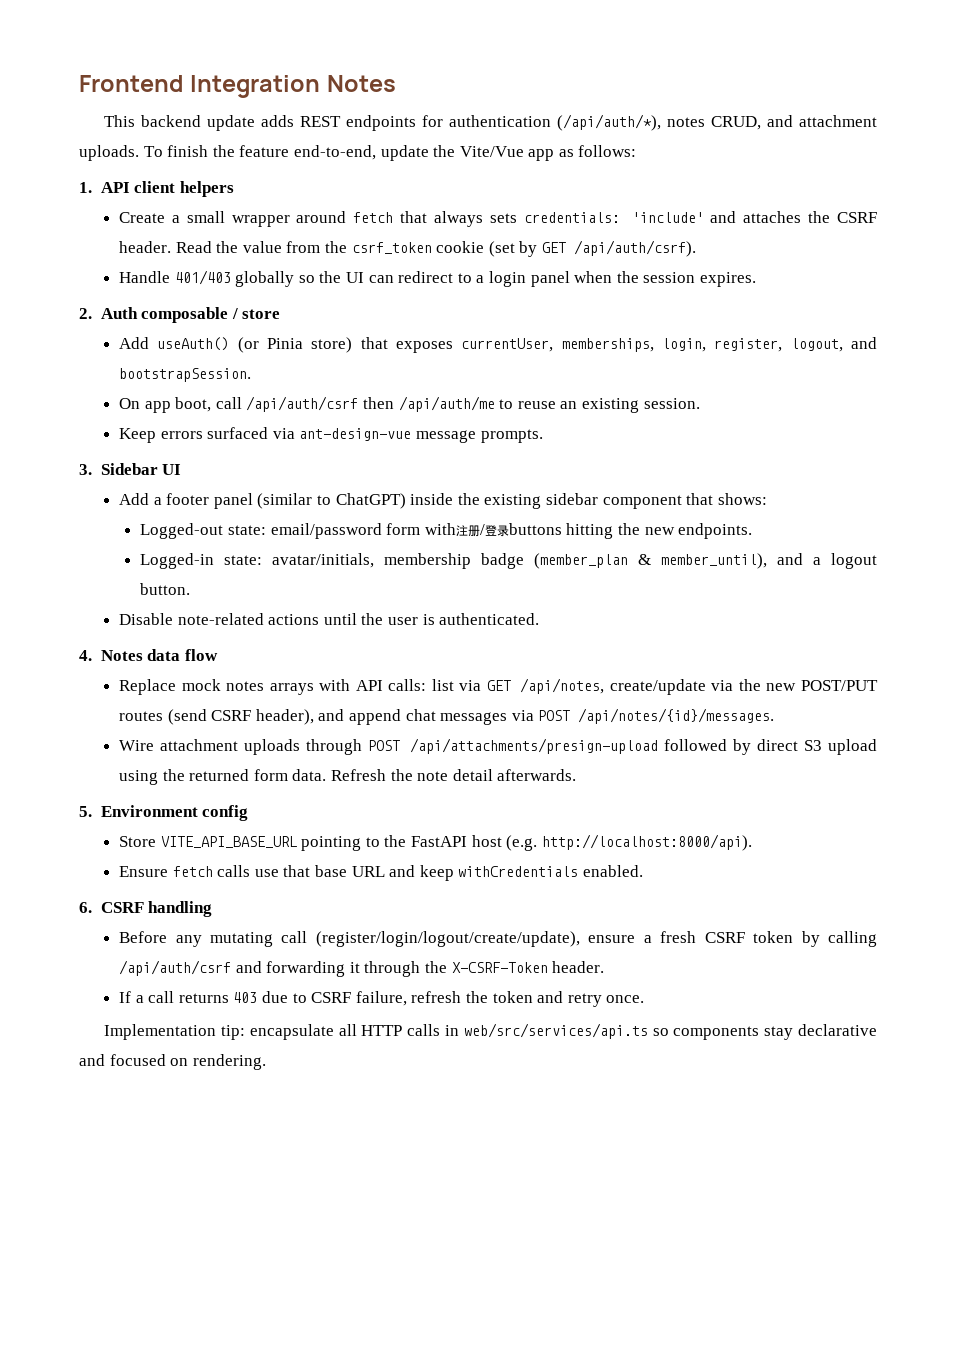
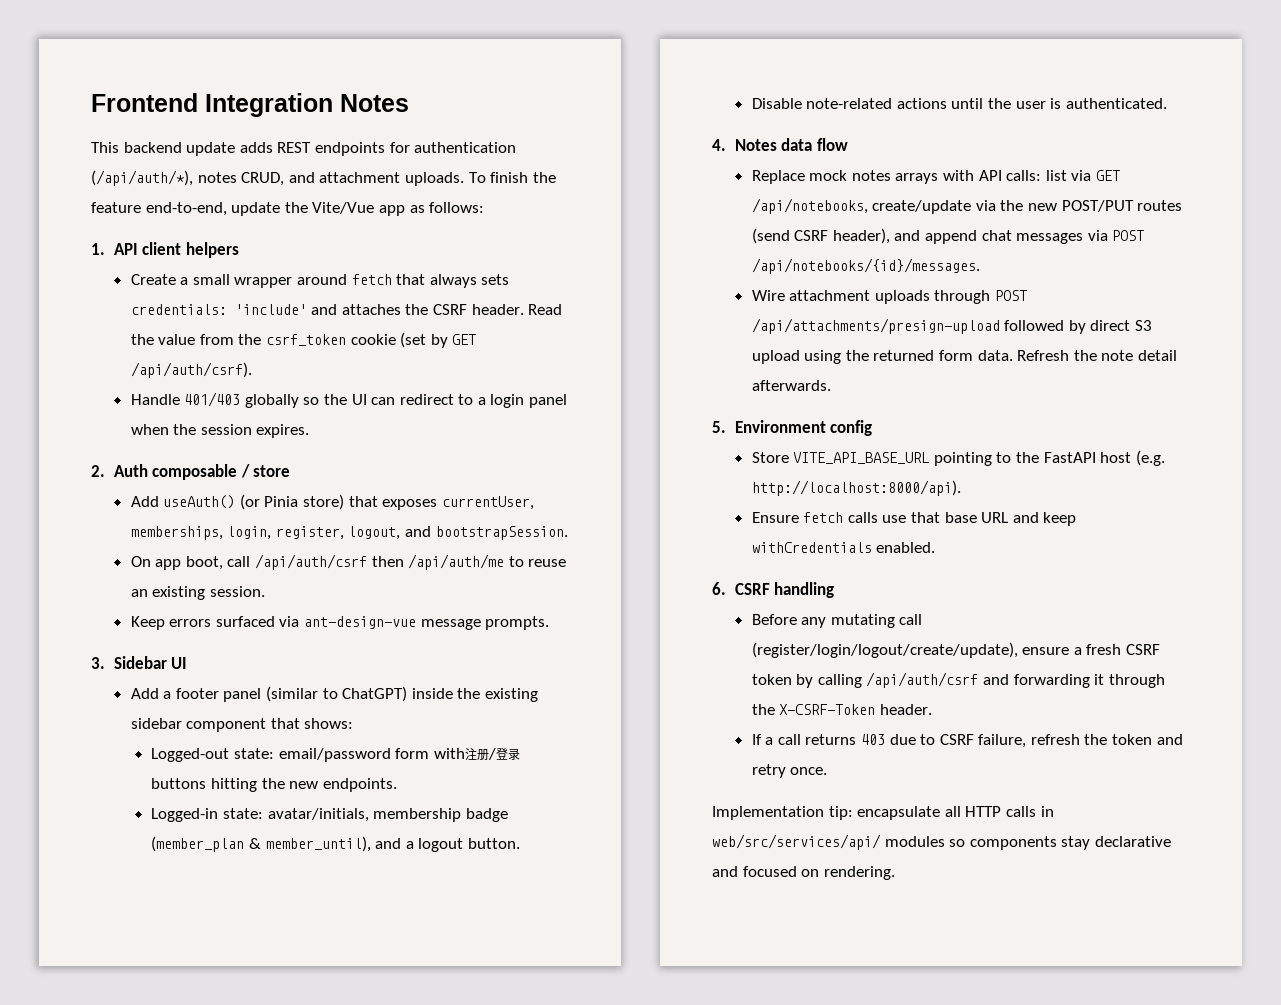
[520,678,605,694] /api/notes, -> [751,198,868,214] /api/notebooks,
[578,708,775,724] /api/notes/{id}/messages. -> [751,258,980,274] /api/notebooks/{id}/messages.
[463,1023,648,1039] web/src/services/api.ts -> [712,834,945,850] web/src/services/api/ modules

